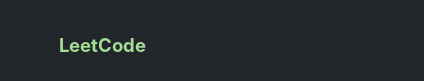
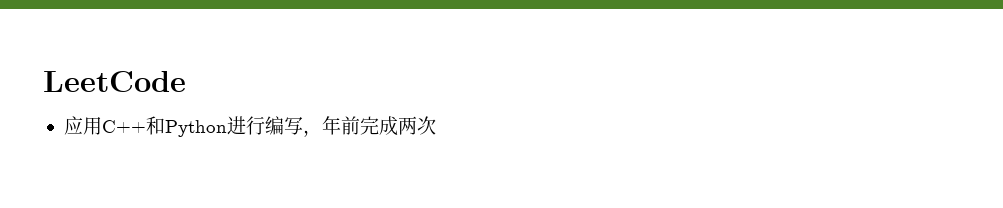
(146, 45) none -> [63,116,436,137] // 应用C++和Python进行编写，年前完成两次

